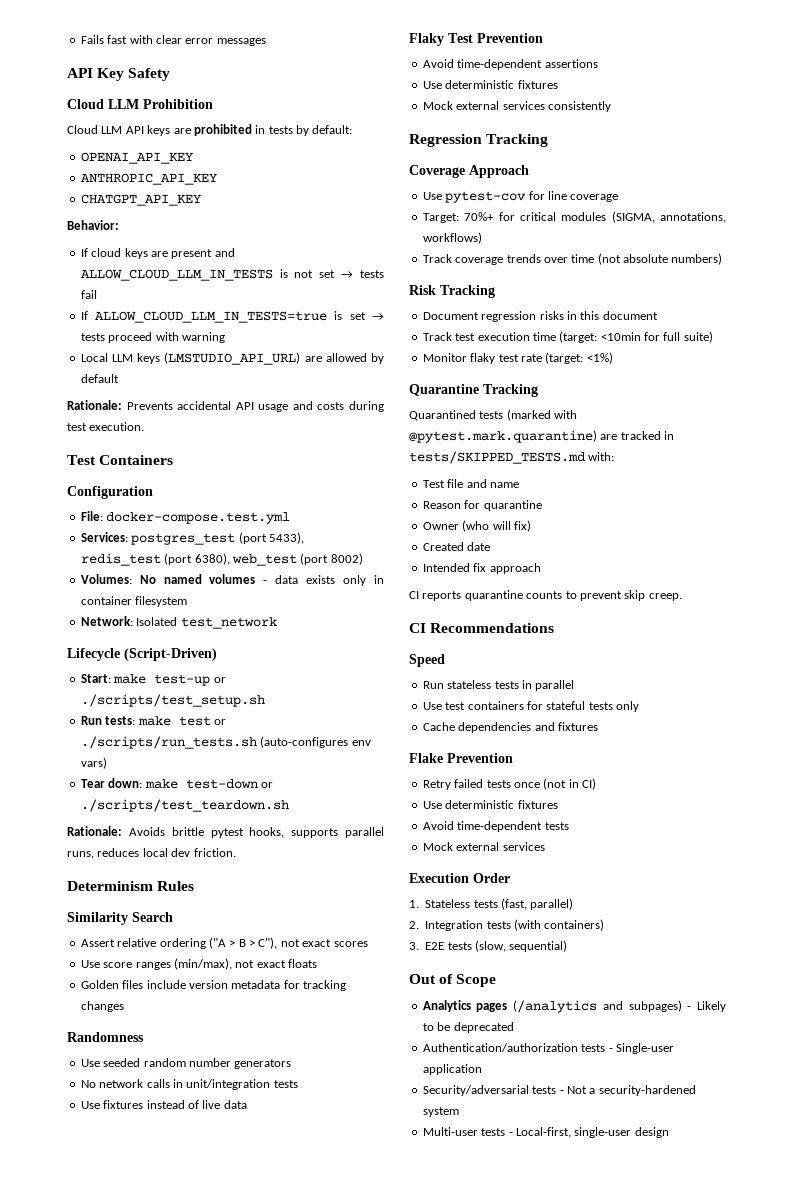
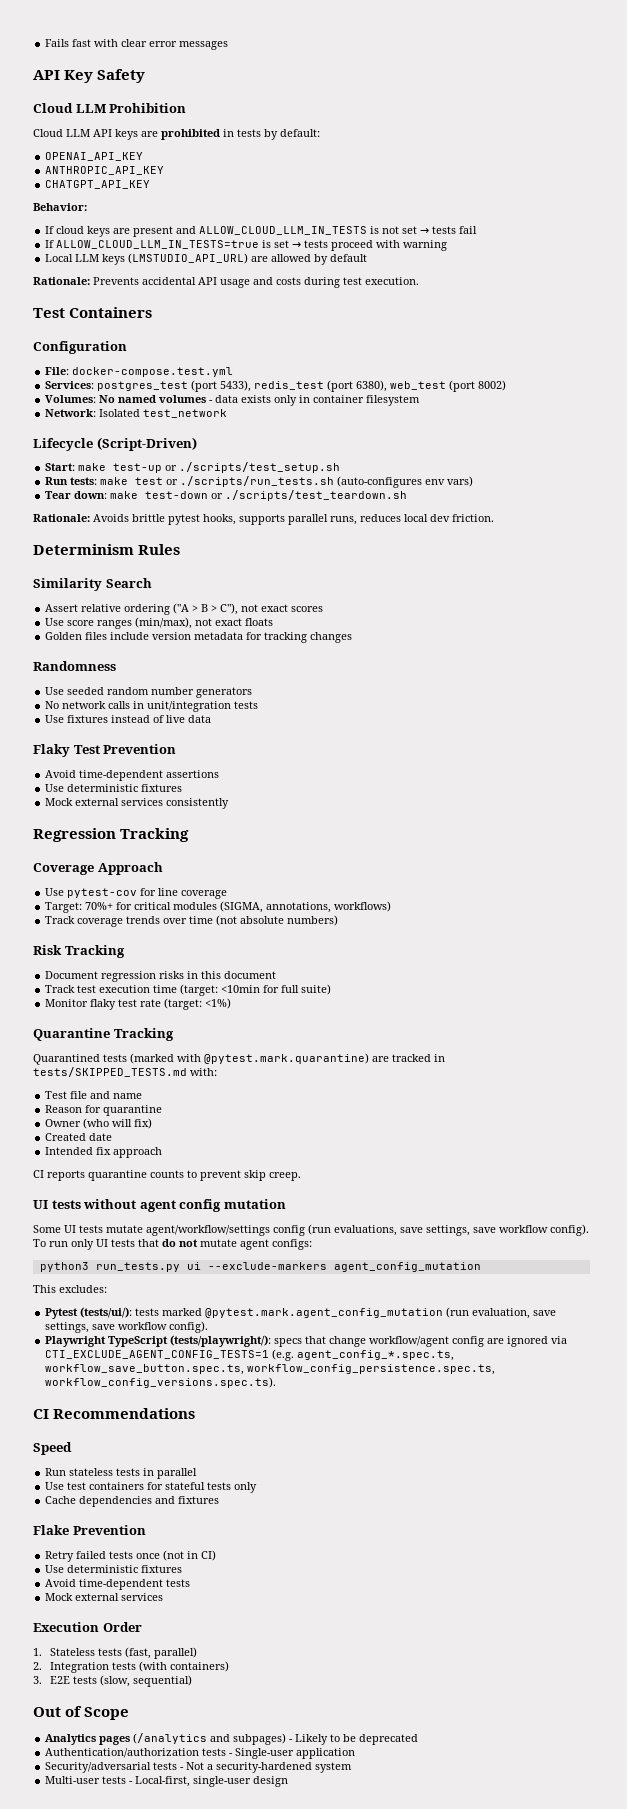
(682, 597) none -> [33,1199,286,1212] [33,1224,589,1236] [33,1239,312,1250] [39,1262,481,1272] [33,1285,107,1293] [45,1307,557,1319] [45,1321,209,1333] [45,1335,568,1347] [45,1349,455,1361] [45,1364,496,1375] [45,1377,277,1388] // UI tests without agent config mutation // Some UI tests mutate agent/workflow/settings config (run evaluations, save settings, save workflow config). To run only UI tests that do not mutate agent configs: // python3 run_tests.py ui --exclude-markers agent_config_mutation // This excludes: // Pytest (tests/ui/): tests marked @pytest.mark.agent_config_mutation (run evaluation, save settings, save workflow config). // Playwright TypeScript (tests/playwright/): specs that change workflow/agent config are ignored via CTI_EXCLUDE_AGENT_CONFIG_TESTS=1 (e.g. agent_config_*.spec.ts, workflow_save_button.spec.ts, workflow_config_persistence.spec.ts, workflow_config_versions.spec.ts).

